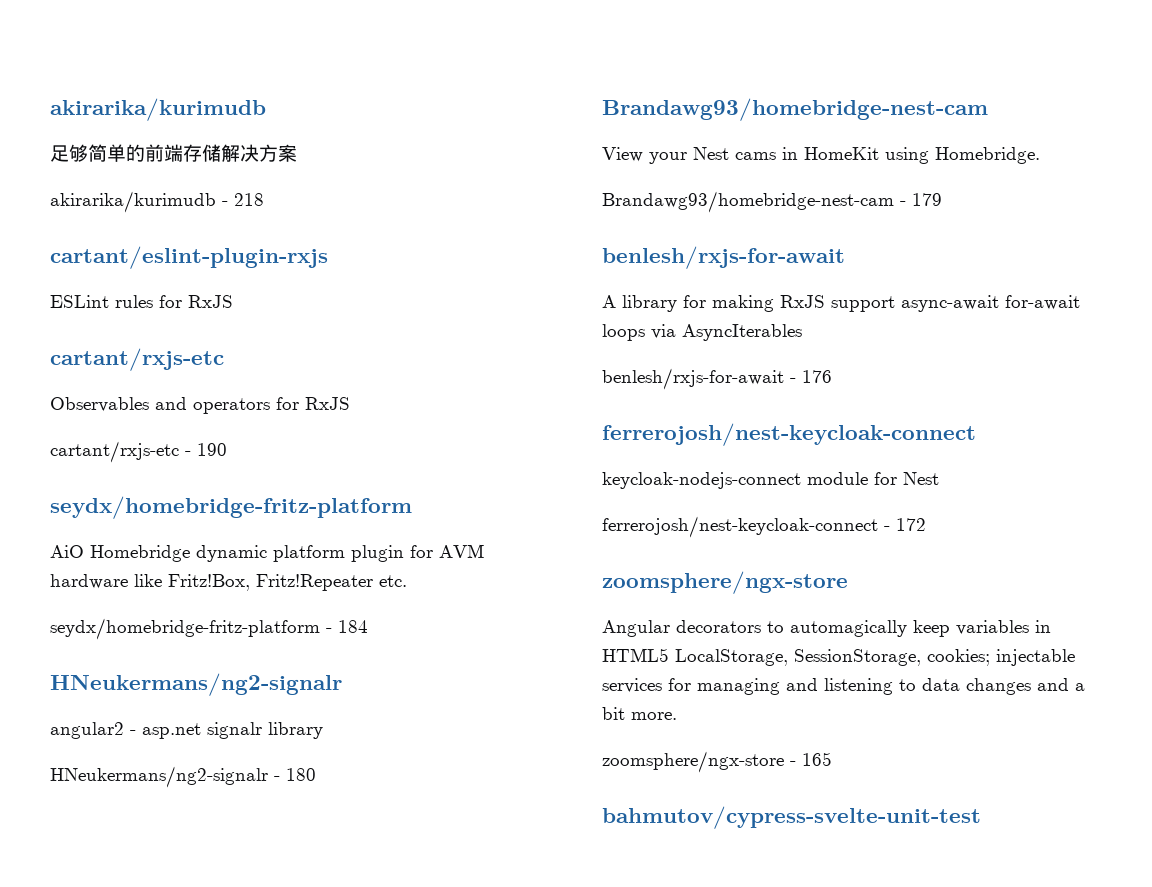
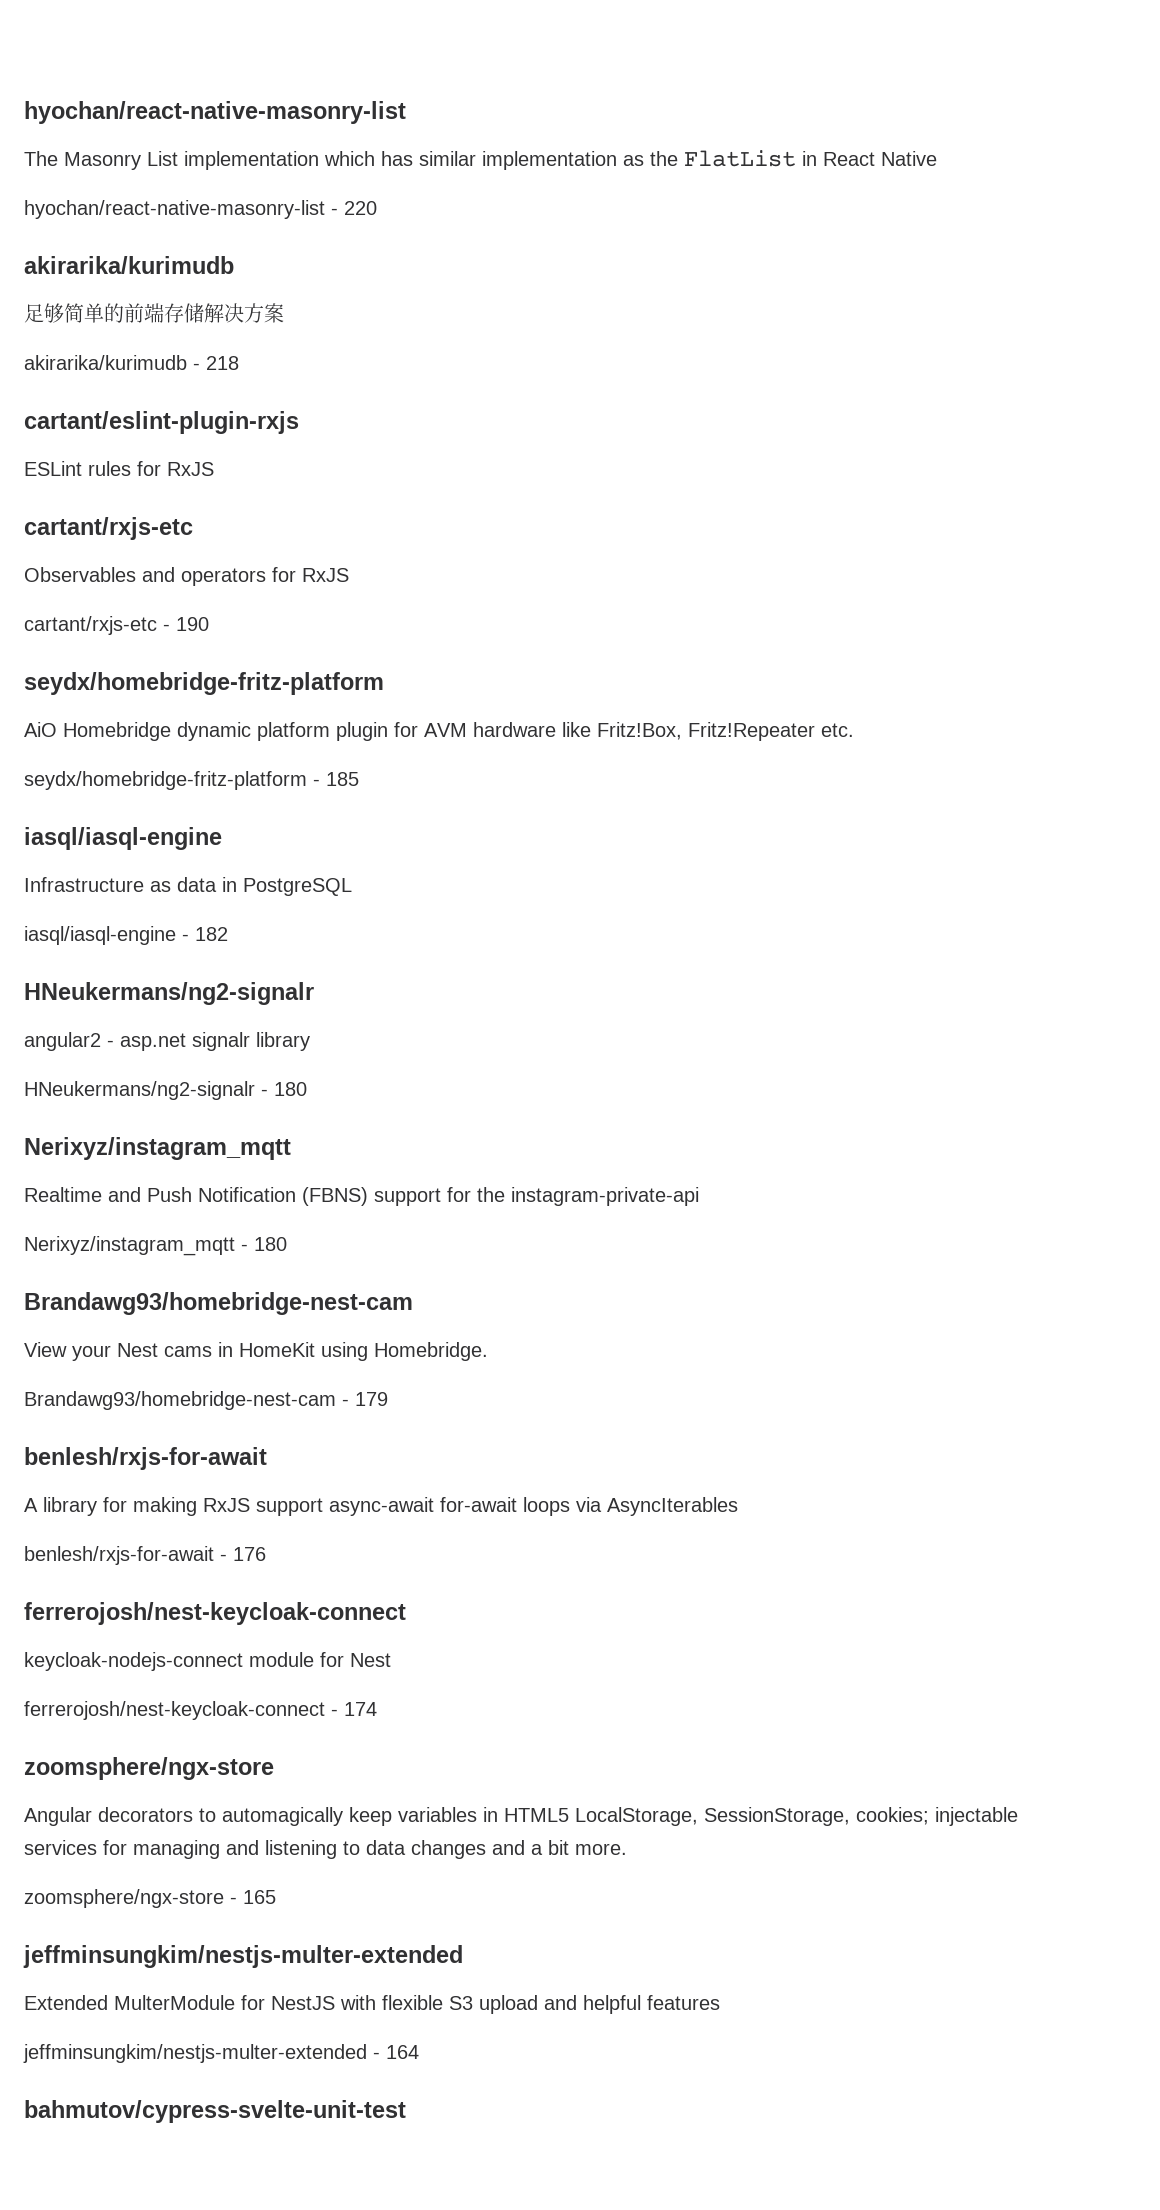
(50, 109) none -> [24,101,406,124] [24,150,937,170] [24,200,377,219] hyochan/react-native-masonry-list // The Masonry List implementation which has similar implementation as the FlatList in React Native // hyochan/react-native-masonry-list - 220 //
[338,620,368,633] 184 -> [326,772,359,786] [24,827,222,850] [24,877,352,896] [24,926,228,945] 185 // iasql/iasql-engine // Infrastructure as data in PostgreSQL // iasql/iasql-engine - 182
(316, 774) none -> [24,1137,291,1160] [24,1187,699,1206] [24,1236,287,1256] // Nerixyz/instagram_mqtt // Realtime and Push Notification (FBNS) support for the instagram-private-api // Nerixyz/instagram_mqtt - 180
[896,518,926,531] 172 -> [344,1702,377,1716] 174
(832, 759) none -> [23,1945,463,1968] [24,1995,720,2014] [23,2044,419,2063] // jeffminsungkim/nestjs-multer-extended // Extended MulterModule for NestJS with flexible S3 upload and helpful features // jeffminsungkim/nestjs-multer-extended - 164

